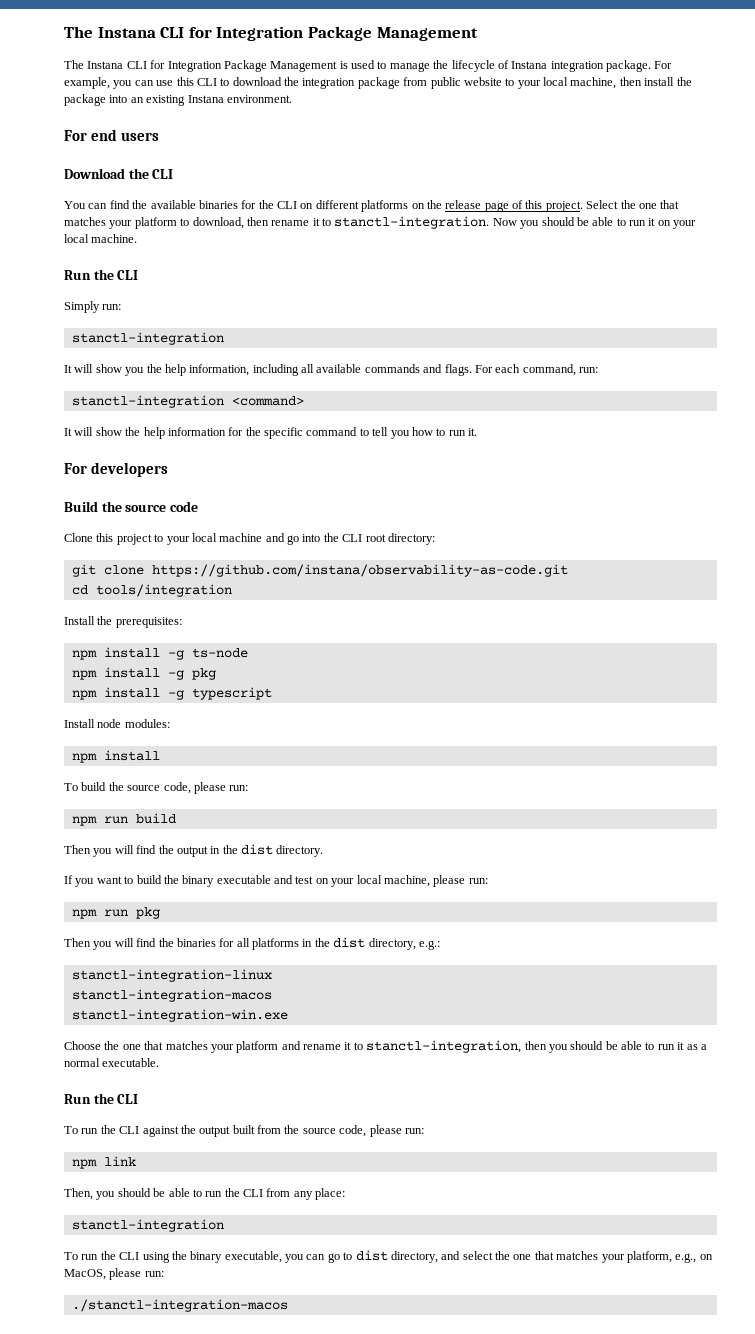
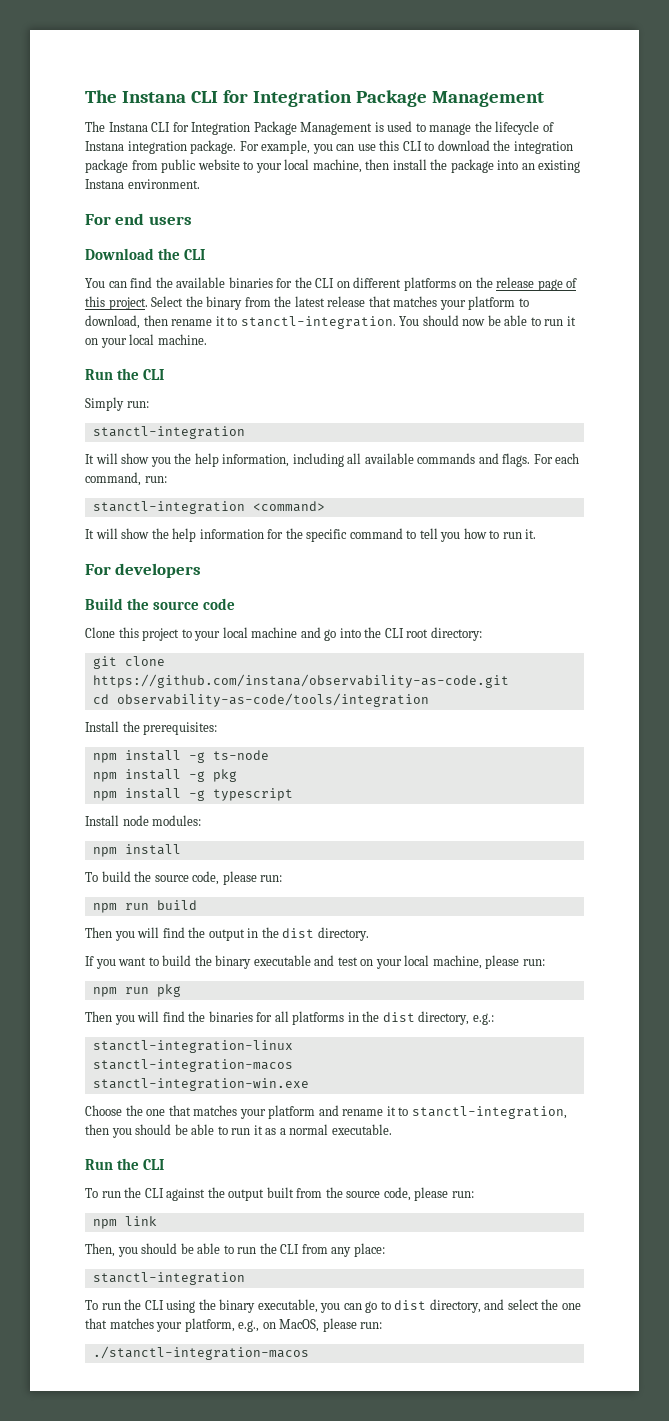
[638,203,657,209] one -> [206,296,366,310] binary from the latest release
[492,217,575,229] Now you should -> [399,315,486,326] You should now
[95,584,232,597] tools/integration -> [116,693,429,707] observability-as-code/tools/integration

